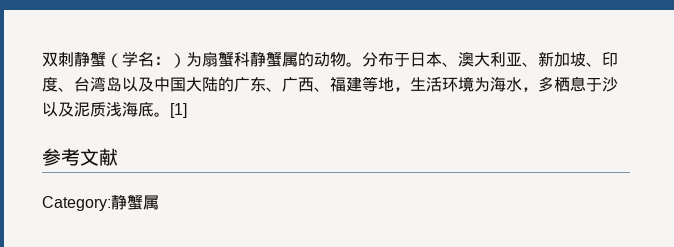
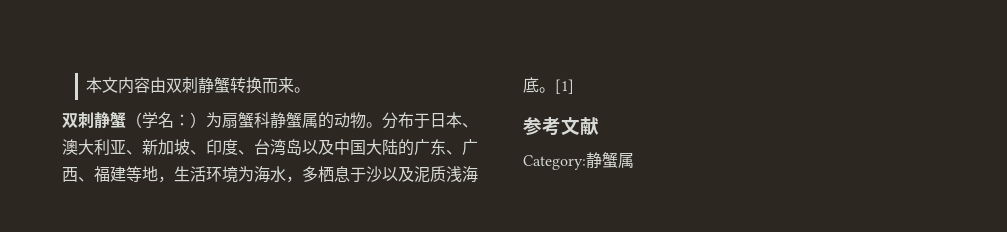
(42, 59) none -> [86,77,311,94] 本文内容由双刺静蟹转换而来。 //

